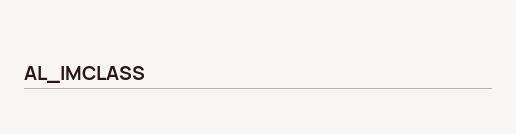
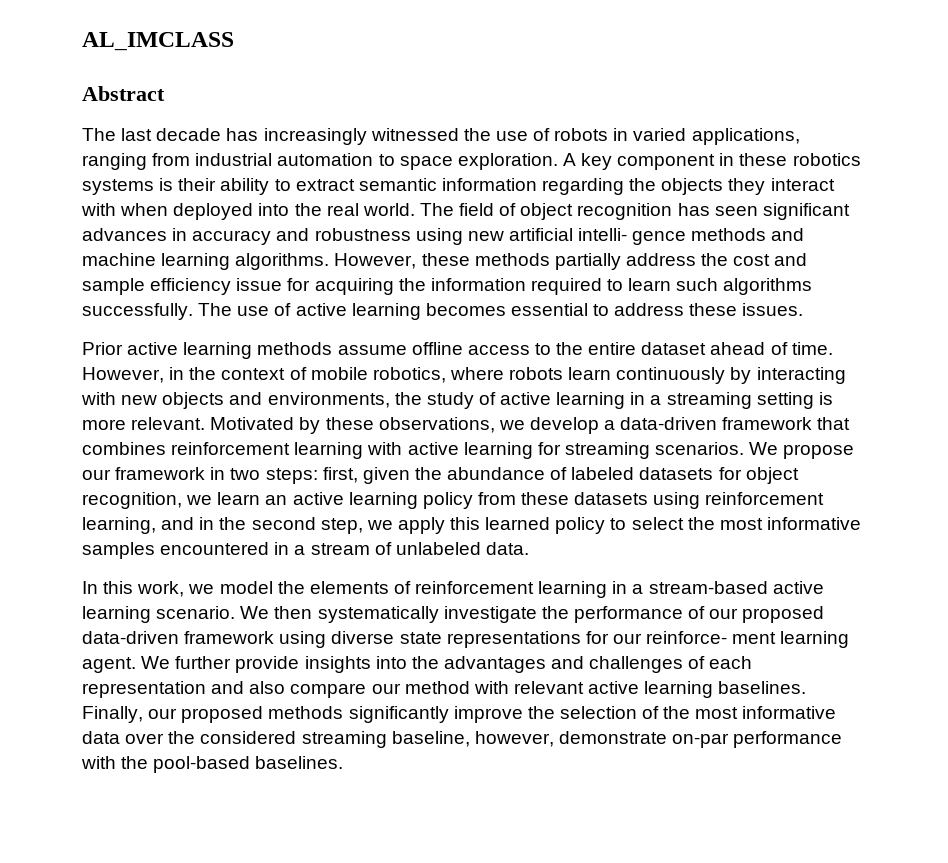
(145, 74) none -> [82,86,165,101] [82,128,800,145] [82,153,861,170] [82,178,835,195] [81,203,850,220] [82,228,805,245] [82,253,808,270] [82,278,813,295] [82,303,804,320] [82,342,833,359] [82,367,846,384] [81,392,833,409] [82,417,851,434] [82,442,855,459] [82,467,799,484] [82,492,825,509] [82,517,861,534] [82,542,529,559] [82,581,824,598] [82,606,825,623] [82,631,850,648] [82,656,753,673] [82,681,807,698] [82,706,837,723] [82,731,843,748] [81,756,344,773] // Abstract // The last decade has increasingly witnessed the use of robots in varied applications, ranging from industrial automation to space exploration. A key component in these robotics systems is their ability to extract semantic information regarding the objects they interact with when deployed into the real world. The field of object recognition has seen significant advances in accuracy and robustness using new artificial intelli- gence methods and machine learning algorithms. However, these methods partially address the cost and sample efficiency issue for acquiring the information required to learn such algorithms successfully. The use of active learning becomes essential to address these issues. // Prior active learning methods assume offline access to the entire dataset ahead of time. However, in the context of mobile robotics, where robots learn continuously by interacting with new objects and environments, the study of active learning in a streaming setting is more relevant. Motivated by these observations, we develop a data-driven framework that combines reinforcement learning with active learning for streaming scenarios. We propose our framework in two steps: first, given the abundance of labeled datasets for object recognition, we learn an active learning policy from these datasets using reinforcement learning, and in the second step, we apply this learned policy to select the most informative samples encountered in a stream of unlabeled data. // In this work, we model the elements of reinforcement learning in a stream-based active learning scenario. We then systematically investigate the performance of our proposed data-driven framework using diverse state representations for our reinforce- ment learning agent. We further provide insights into the advantages and challenges of each representation and also compare our method with relevant active learning baselines. Finally, our proposed methods significantly improve the selection of the most informative data over the considered streaming baseline, however, demonstrate on-par performance with the pool-based baselines.

